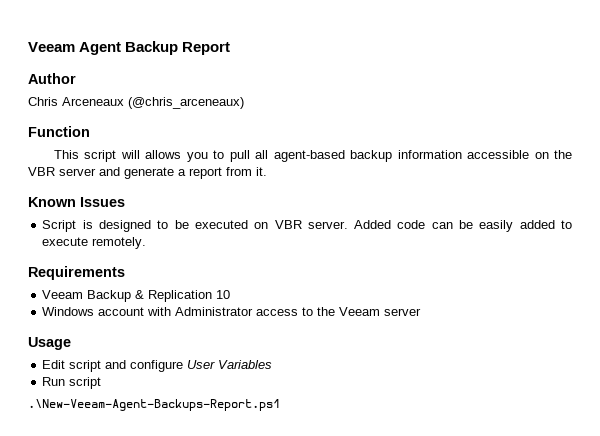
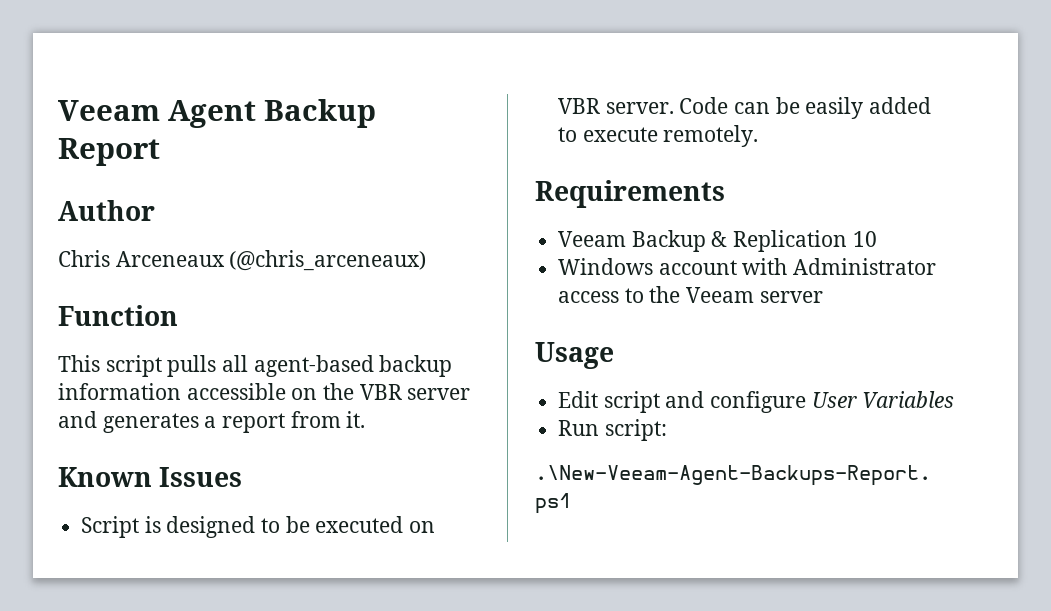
[120,150,250,162] will allows you to pull -> [167,355,217,377] pulls
[124,167,174,179] generate -> [102,413,199,433] generates
[354,220,426,229] Added code -> [679,97,729,114] Code
[69,377,102,389] script -> [604,419,667,441] script:

